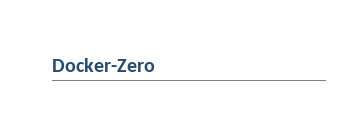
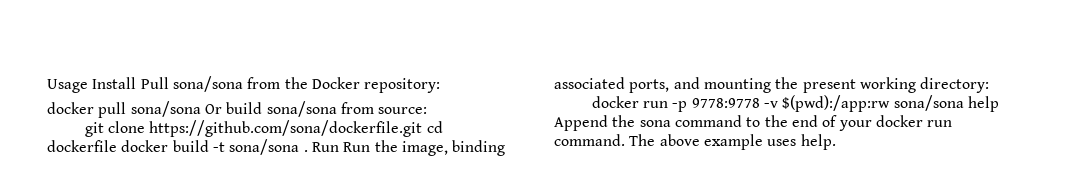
[52,58,155,72] Docker-Zero -> [47,76,441,93] [47,101,428,118] [84,120,443,137] [47,139,506,156] [554,77,990,93] [591,95,999,112] [554,115,953,131] [554,134,836,150] Usage Install Pull sona/sona from the Docker repository: // docker pull sona/sona Or build sona/sona from source: // git clone https://github.com/sona/dockerfile.git cd dockerfile docker build -t sona/sona . Run Run the image, binding associated ports, and mounting the present working directory: // docker run -p 9778:9778 -v $(pwd):/app:rw sona/sona help Append the sona command to the end of your docker run command. The above example uses help.

